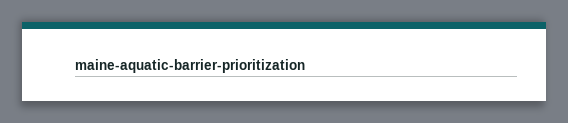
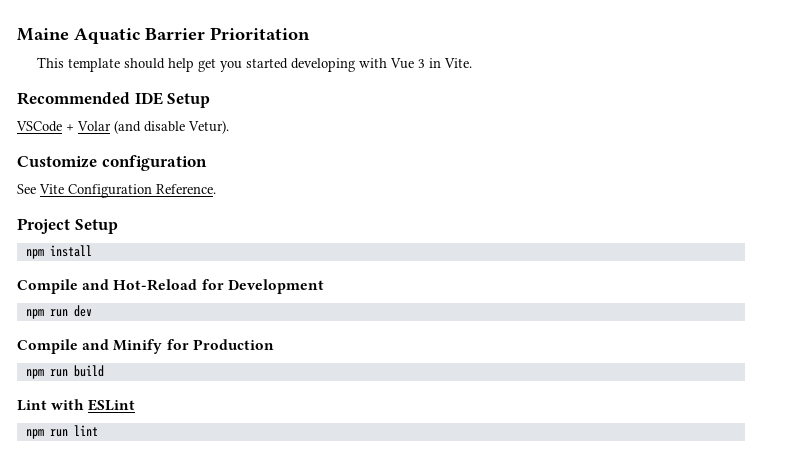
[75,59,305,73] maine-aquatic-barrier-prioritization -> [17,27,310,44] [36,57,472,72] [17,92,211,108] [16,120,229,134] [17,155,207,171] [17,184,216,198] [17,218,118,234] [25,245,92,259] [17,279,324,294] [25,305,92,319] [17,339,274,354] [25,365,104,379] [17,399,136,411] [25,425,98,439] Maine Aquatic Barrier Prioritation // This template should help get you started developing with Vue 3 in Vite. // Recommended IDE Setup // VSCode + Volar (and disable Vetur). // Customize configuration // See Vite Configuration Reference. // Project Setup // npm install // Compile and Hot-Reload for Development // npm run dev // Compile and Minify for Production // npm run build // Lint with ESLint // npm run lint

